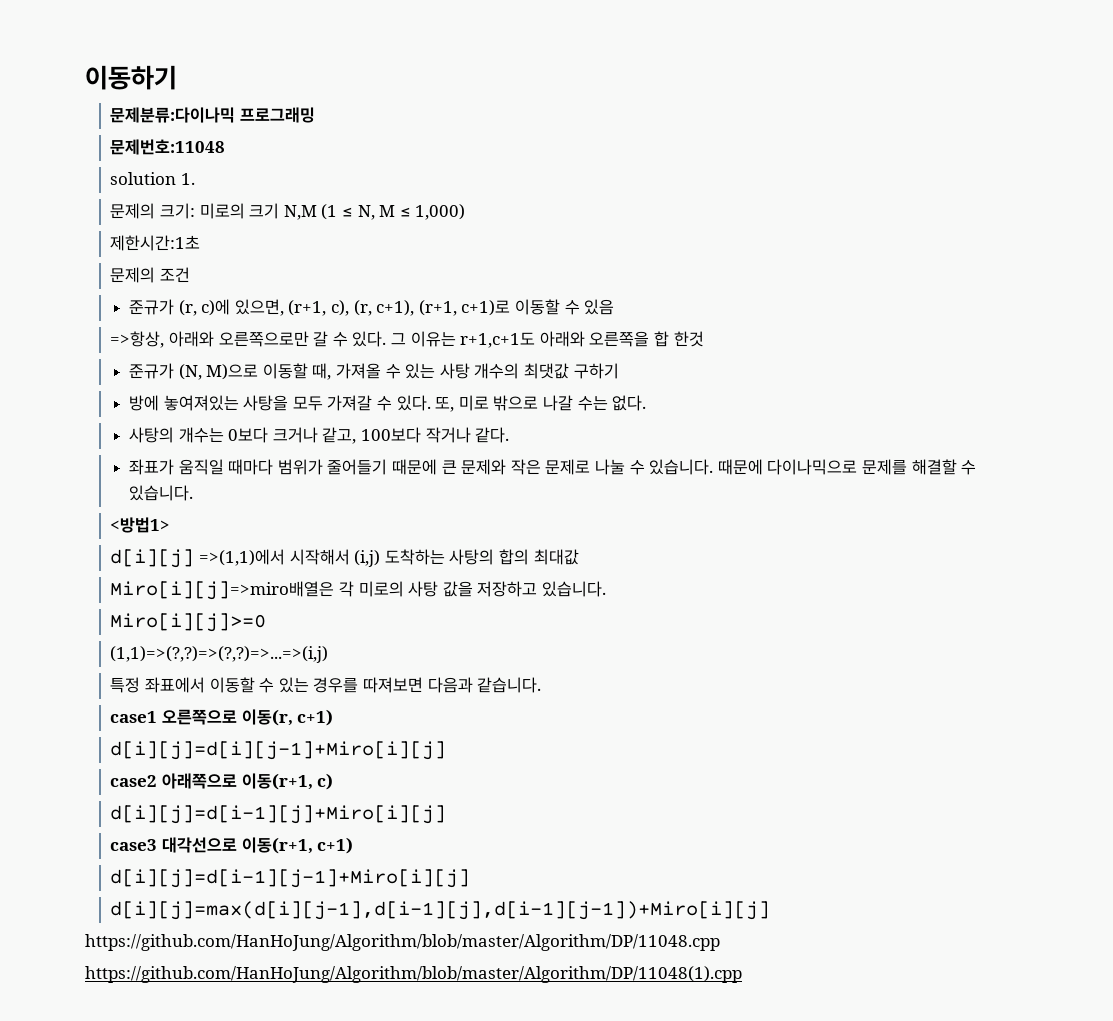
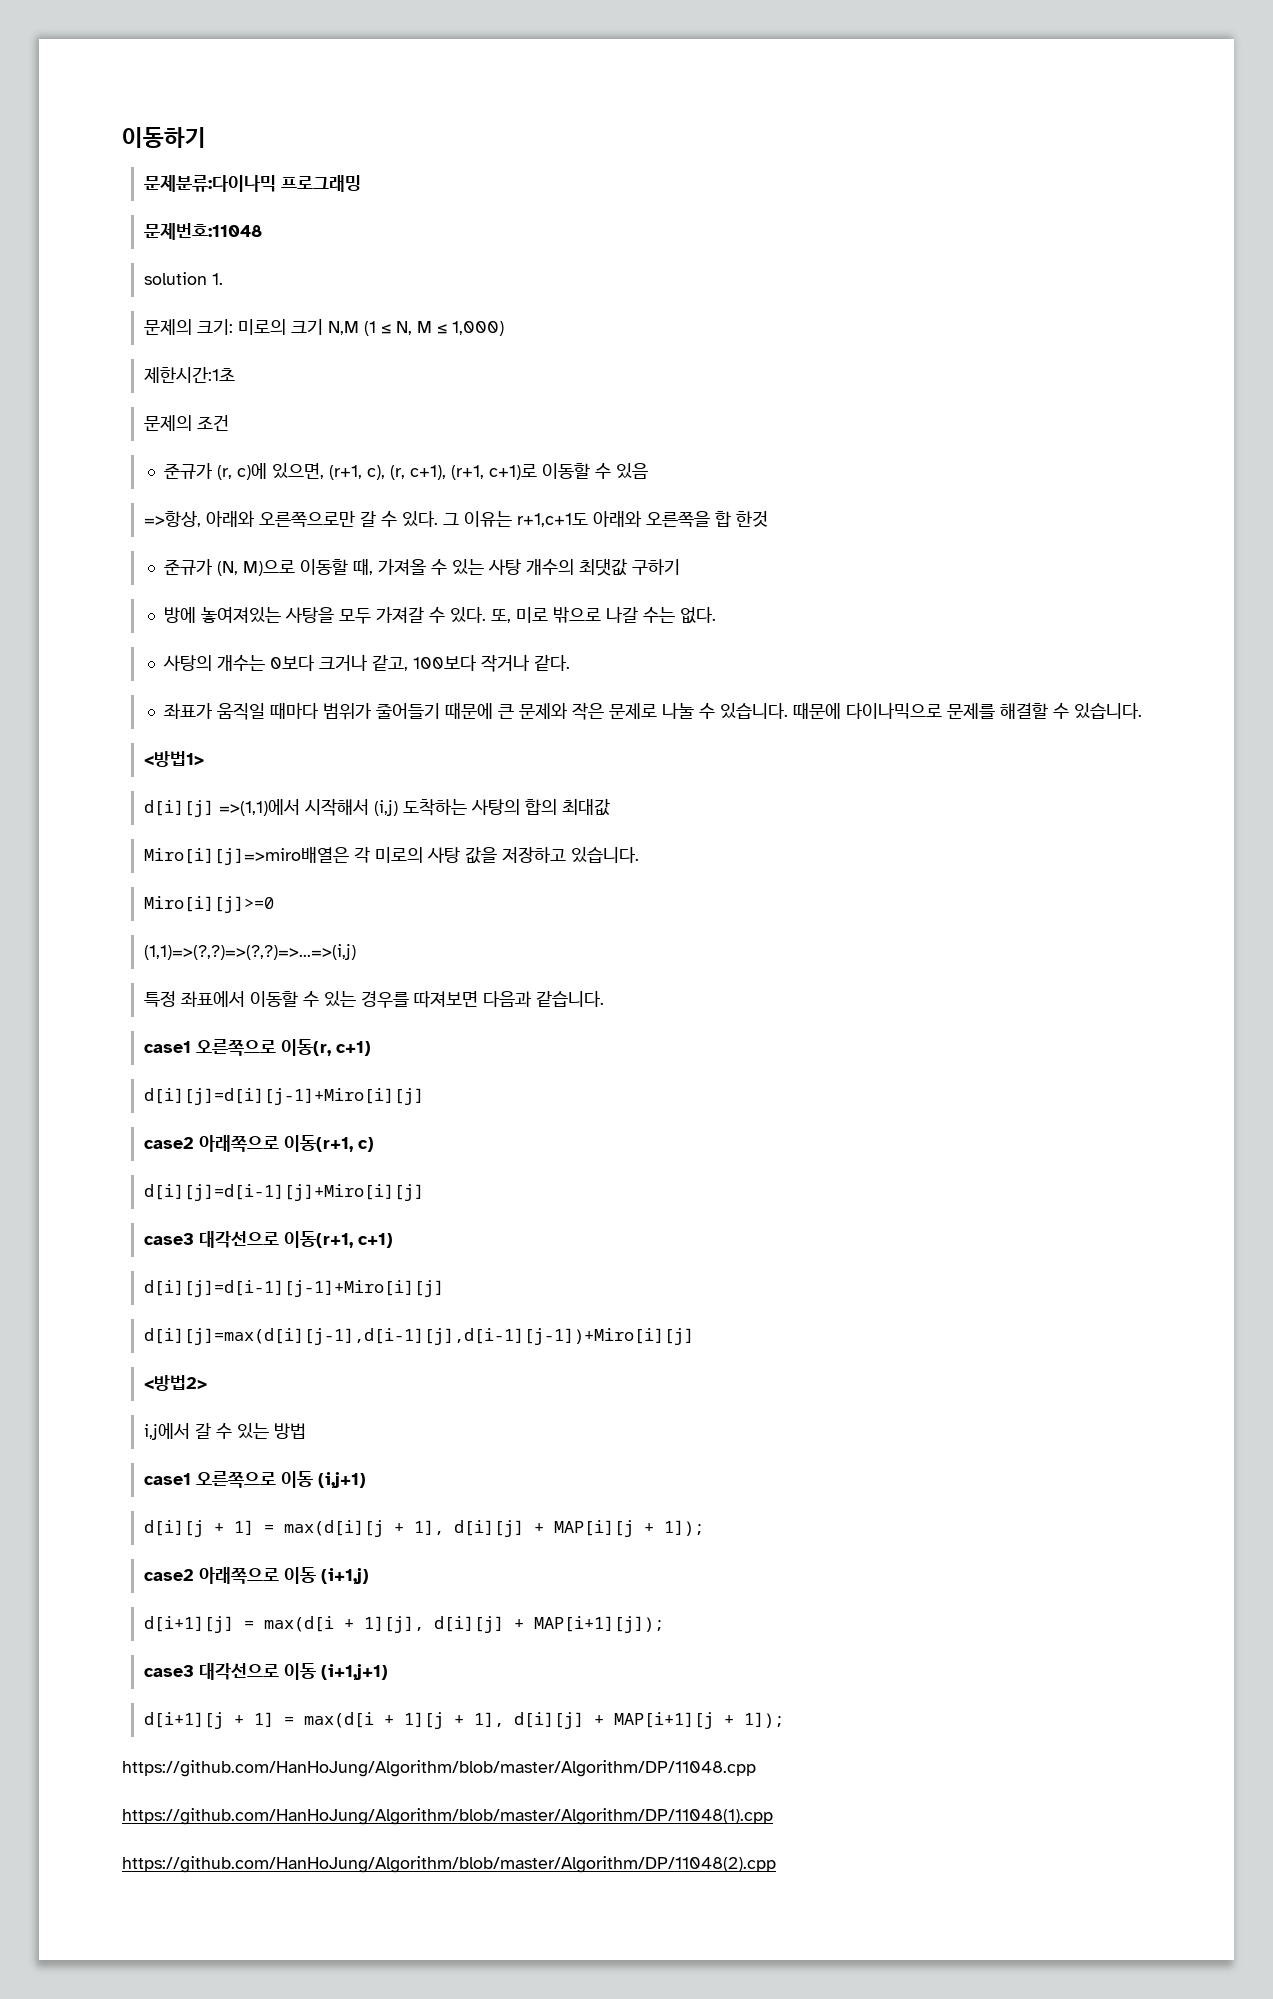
(771, 910) none -> [143,1375,207,1391] [143,1423,306,1440] [143,1471,366,1488] [143,1520,704,1537] [143,1567,369,1584] [143,1616,664,1633] [143,1663,388,1680] [143,1712,784,1729] // <방법2> // i,j에서 갈 수 있는 방법 // case1 오른쪽으로 이동 (i,j+1) // d[i][j + 1] = max(d[i][j + 1], d[i][j] + MAP[i][j + 1]); // case2 아래쪽으로 이동 (i+1,j) // d[i+1][j] = max(d[i + 1][j], d[i][j] + MAP[i+1][j]); // case3 대각선으로 이동 (i+1,j+1) // d[i+1][j + 1] = max(d[i + 1][j + 1], d[i][j] + MAP[i+1][j + 1]);
(742, 974) none -> [122,1856,776,1873] // https://github.com/HanHoJung/Algorithm/blob/master/Algorithm/DP/11048(2).cpp

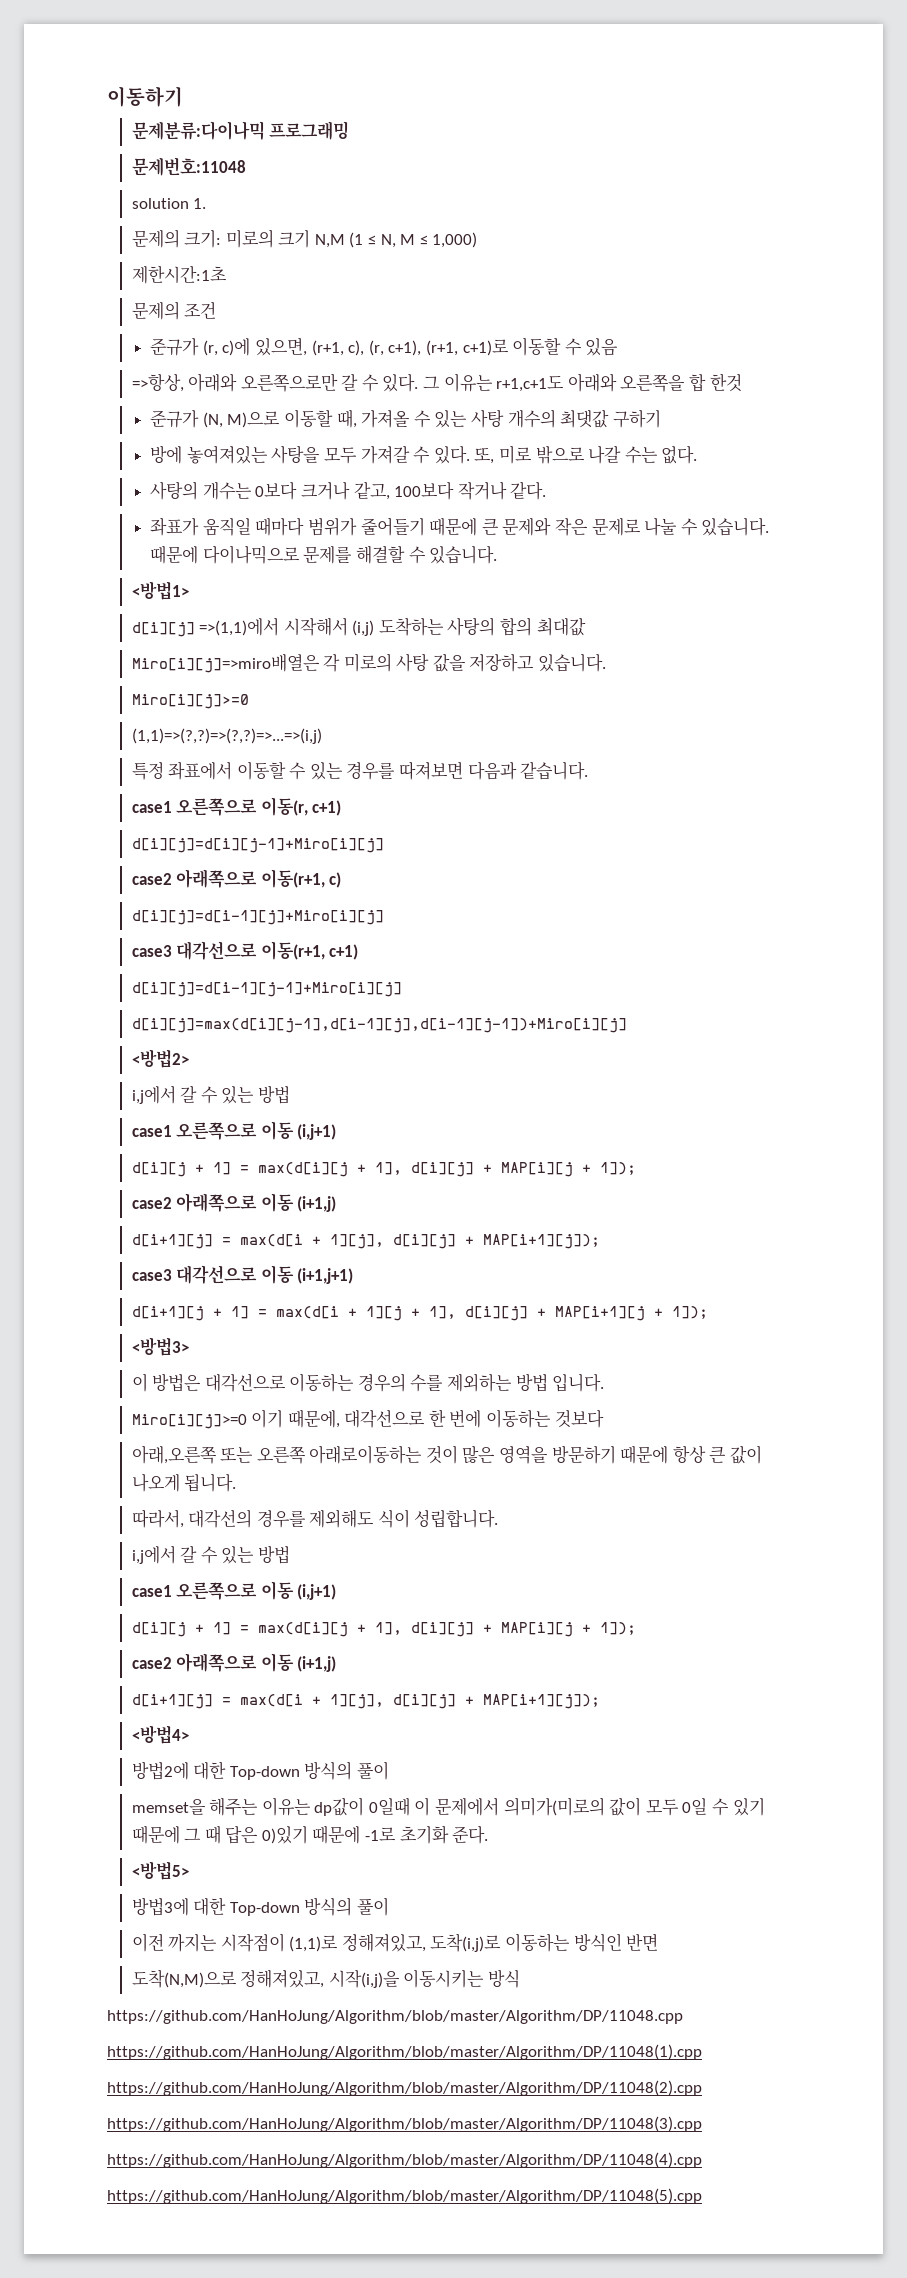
(784, 1720) none -> [131,1337,189,1356] [131,1373,605,1392] [131,1409,604,1429] [131,1445,763,1464] [131,1473,237,1492] [131,1509,499,1528] [131,1545,290,1564] [131,1581,337,1600] [131,1622,636,1637] [131,1653,337,1672] [131,1694,600,1709] [131,1725,189,1744] [131,1761,389,1780] [131,1797,765,1816] [131,1825,489,1844] [131,1861,189,1880] [131,1897,389,1916] [131,1933,659,1952] [131,1969,520,1988] // <방법3> // 이 방법은 대각선으로 이동하는 경우의 수를 제외하는 방법 입니다. // Miro[i][j]>=0 이기 때문에, 대각선으로 한 번에 이동하는 것보다 // 아래,오른쪽 또는 오른쪽 아래로이동하는 것이 많은 영역을 방문하기 때문에 항상 큰 값이 나오게 됩니다. // 따라서, 대각선의 경우를 제외해도 식이 성립합니다. // i,j에서 갈 수 있는 방법 // case1 오른쪽으로 이동 (i,j+1) // d[i][j + 1] = max(d[i][j + 1], d[i][j] + MAP[i][j + 1]); // case2 아래쪽으로 이동 (i+1,j) // d[i+1][j] = max(d[i + 1][j], d[i][j] + MAP[i+1][j]); // <방법4> // 방법2에 대한 Top-down 방식의 풀이 // memset을 해주는 이유는 dp값이 0일때 이 문제에서 의미가(미로의 값이 모두 0일 수 있기 때문에 그 때 답은 0)있기 때문에 -1로 초기화 준다. // <방법5> // 방법3에 대한 Top-down 방식의 풀이 // 이전 까지는 시작점이 (1,1)로 정해져있고, 도착(i,j)로 이동하는 방식인 반면 // 도착(N,M)으로 정해져있고, 시작(i,j)을 이동시키는 방식
(776, 1864) none -> [107,2116,702,2132] [107,2152,702,2168] [107,2188,702,2204] // https://github.com/HanHoJung/Algorithm/blob/master/Algorithm/DP/11048(3).cpp // https://github.com/HanHoJung/Algorithm/blob/master/Algorithm/DP/11048(4).cpp // https://github.com/HanHoJung/Algorithm/blob/master/Algorithm/DP/11048(5).cpp

